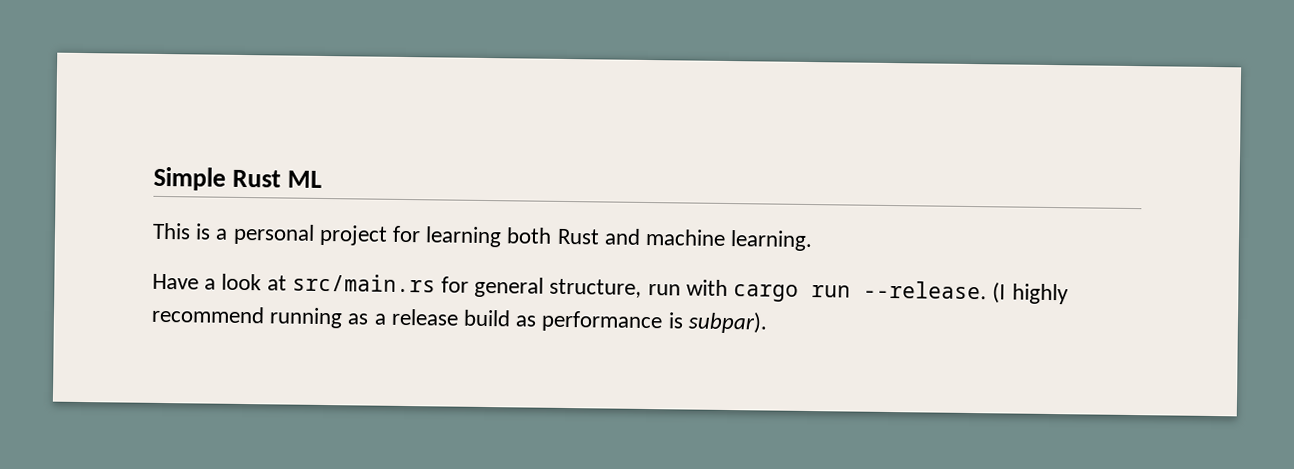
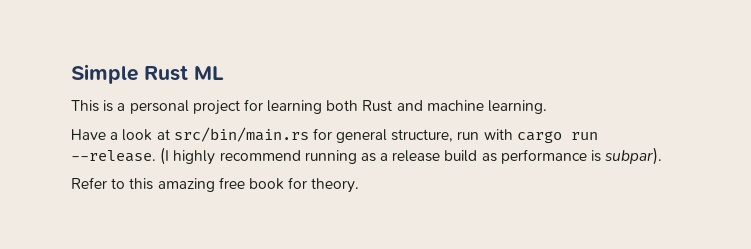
[291,273,436,293] src/main.rs -> [173,127,309,142] src/bin/main.rs
(768, 322) none -> [71,177,360,193] // Refer to this amazing free book for theory.

